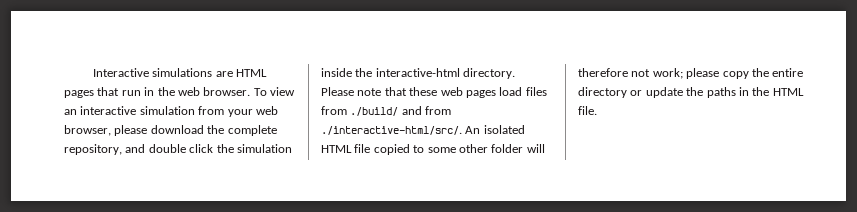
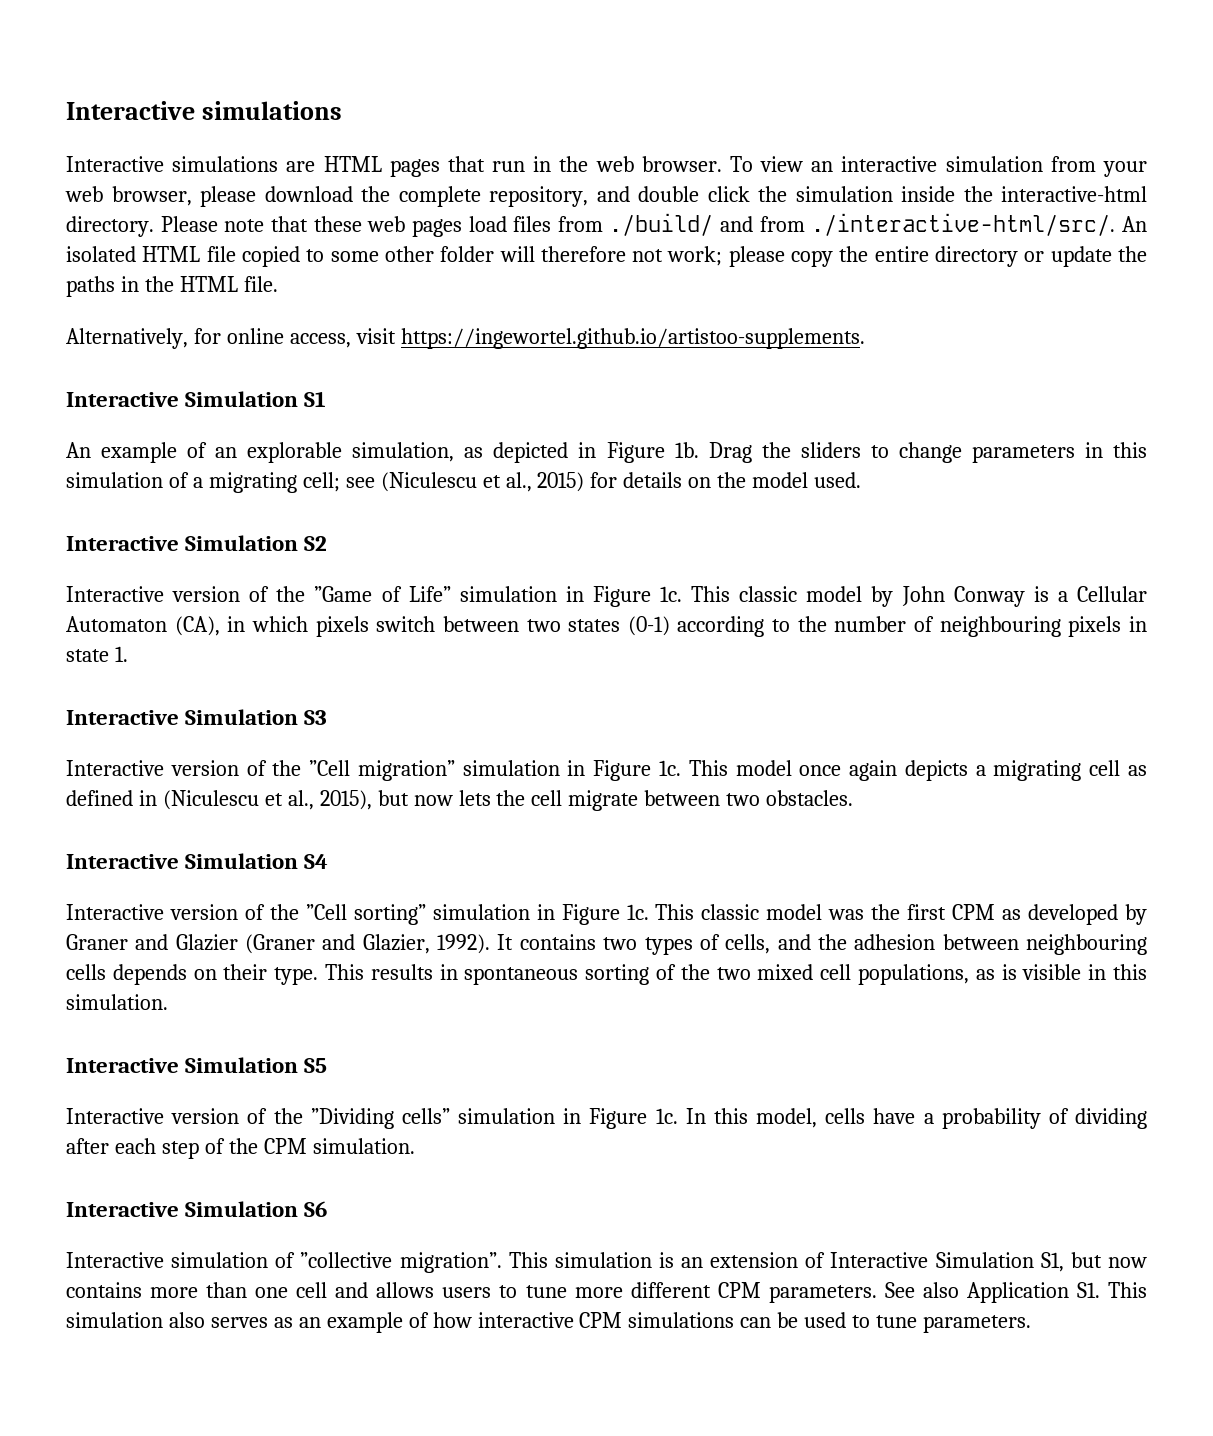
[92,68,213,77] Interactive simulations -> [66,101,342,120] [66,156,279,172] Interactive simulations // Interactive simulations
(597, 110) none -> [66,328,865,349] [66,391,327,407] [66,442,1147,463] [66,472,862,493] [66,535,328,551] [66,586,1147,607] [66,616,1147,637] [66,646,128,662] [66,709,328,725] [66,760,1148,781] [66,790,854,811] [66,853,329,869] [66,904,1147,925] [66,934,1148,955] [66,964,1147,985] [66,994,168,1010] [66,1057,328,1073] [66,1108,1147,1129] [66,1138,415,1159] [66,1201,328,1217] [66,1252,1147,1273] [66,1282,1147,1303] [66,1312,1032,1333] // Alternatively, for online access, visit https://ingewortel.github.io/artistoo-supplements. // Interactive Simulation S1 // An example of an explorable simulation, as depicted in Figure 1b. Drag the sliders to change parameters in this simulation of a migrating cell; see (Niculescu et al., 2015) for details on the model used. // Interactive Simulation S2 // Interactive version of the ”Game of Life” simulation in Figure 1c. This classic model by John Conway is a Cellular Automaton (CA), in which pixels switch between two states (0-1) according to the number of neighbouring pixels in state 1. // Interactive Simulation S3 // Interactive version of the ”Cell migration” simulation in Figure 1c. This model once again depicts a migrating cell as defined in (Niculescu et al., 2015), but now lets the cell migrate between two obstacles. // Interactive Simulation S4 // Interactive version of the ”Cell sorting” simulation in Figure 1c. This classic model was the first CPM as developed by Graner and Glazier (Graner and Glazier, 1992). It contains two types of cells, and the adhesion between neighbouring cells depends on their type. This results in spontaneous sorting of the two mixed cell populations, as is visible in this simulation. // Interactive Simulation S5 // Interactive version of the ”Dividing cells” simulation in Figure 1c. In this model, cells have a probability of dividing after each step of the CPM simulation. // Interactive Simulation S6 // Interactive simulation of ”collective migration”. This simulation is an extension of Interactive Simulation S1, but now contains more than one cell and allows users to tune more different CPM parameters. See also Application S1. This simulation also serves as an example of how interactive CPM simulations can be used to tune parameters.

